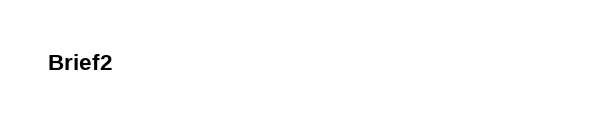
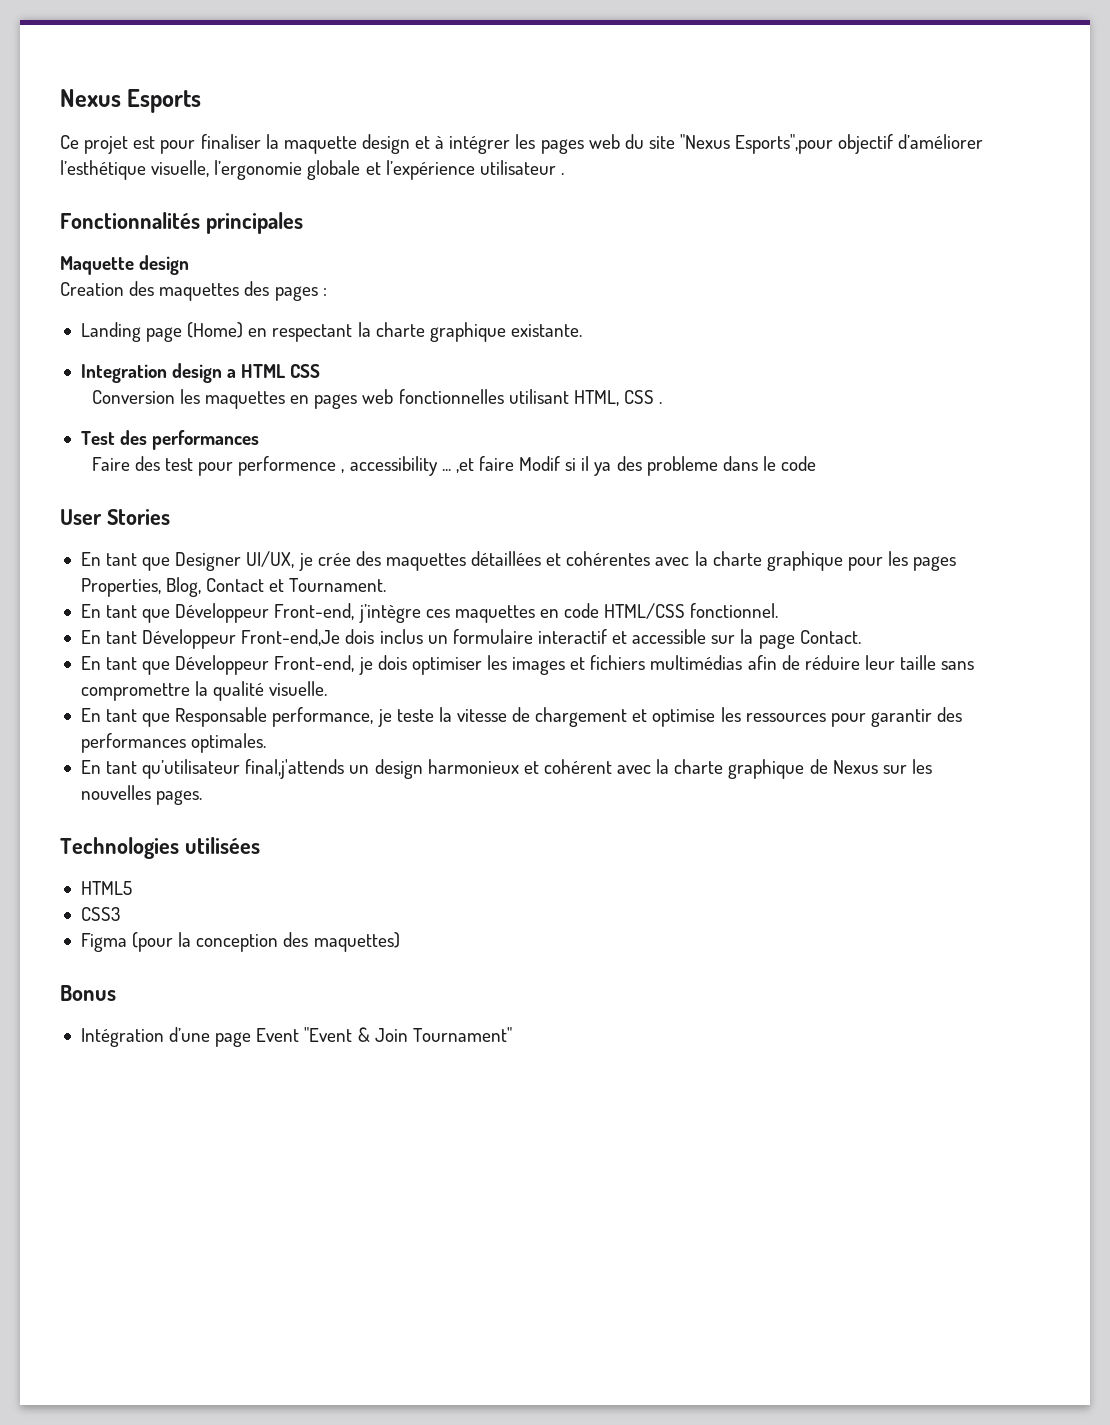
[48,54,113,70] Brief2 -> [60,89,202,113] [60,134,984,154] [60,160,564,180] [60,212,303,234] [60,255,190,275] [60,281,327,301] [80,322,582,342] [80,363,321,383] [91,389,663,409] [80,430,260,450] [91,456,817,476] [60,509,170,525] [80,551,957,571] [80,577,387,597] [80,603,779,623] [80,629,861,649] [80,655,975,675] [80,681,328,701] [80,707,963,727] [80,733,267,753] [80,759,932,779] [80,785,203,805] [60,837,260,859] [80,881,132,895] [80,907,120,921] [80,932,400,952] [60,985,116,1001] [80,1027,512,1047] Nexus Esports // Ce projet est pour finaliser la maquette design et à intégrer les pages web du site "Nexus Esports",pour objectif d’améliorer l’esthétique visuelle, l’ergonomie globale et l’expérience utilisateur . // Fonctionnalités principales // Maquette design // Creation des maquettes des pages : // Landing page (Home) en respectant la charte graphique existante. // Integration design a HTML CSS // Conversion les maquettes en pages web fonctionnelles utilisant HTML, CSS . // Test des performances // Faire des test pour performence , accessibility ... ,et faire Modif si il ya des probleme dans le code // User Stories // En tant que Designer UI/UX, je crée des maquettes détaillées et cohérentes avec la charte graphique pour les pages Properties, Blog, Contact et Tournament. // En tant que Développeur Front-end, j’intègre ces maquettes en code HTML/CSS fonctionnel. // En tant Développeur Front-end,Je dois inclus un formulaire interactif et accessible sur la page Contact. // En tant que Développeur Front-end, je dois optimiser les images et fichiers multimédias afin de réduire leur taille sans compromettre la qualité visuelle. // En tant que Responsable performance, je teste la vitesse de chargement et optimise les ressources pour garantir des performances optimales. // En tant qu’utilisateur final,j'attends un design harmonieux et cohérent avec la charte graphique de Nexus sur les nouvelles pages. // Technologies utilisées // HTML5 // CSS3 // Figma (pour la conception des maquettes) // Bonus // Intégration d’une page Event "Event & Join Tournament"

